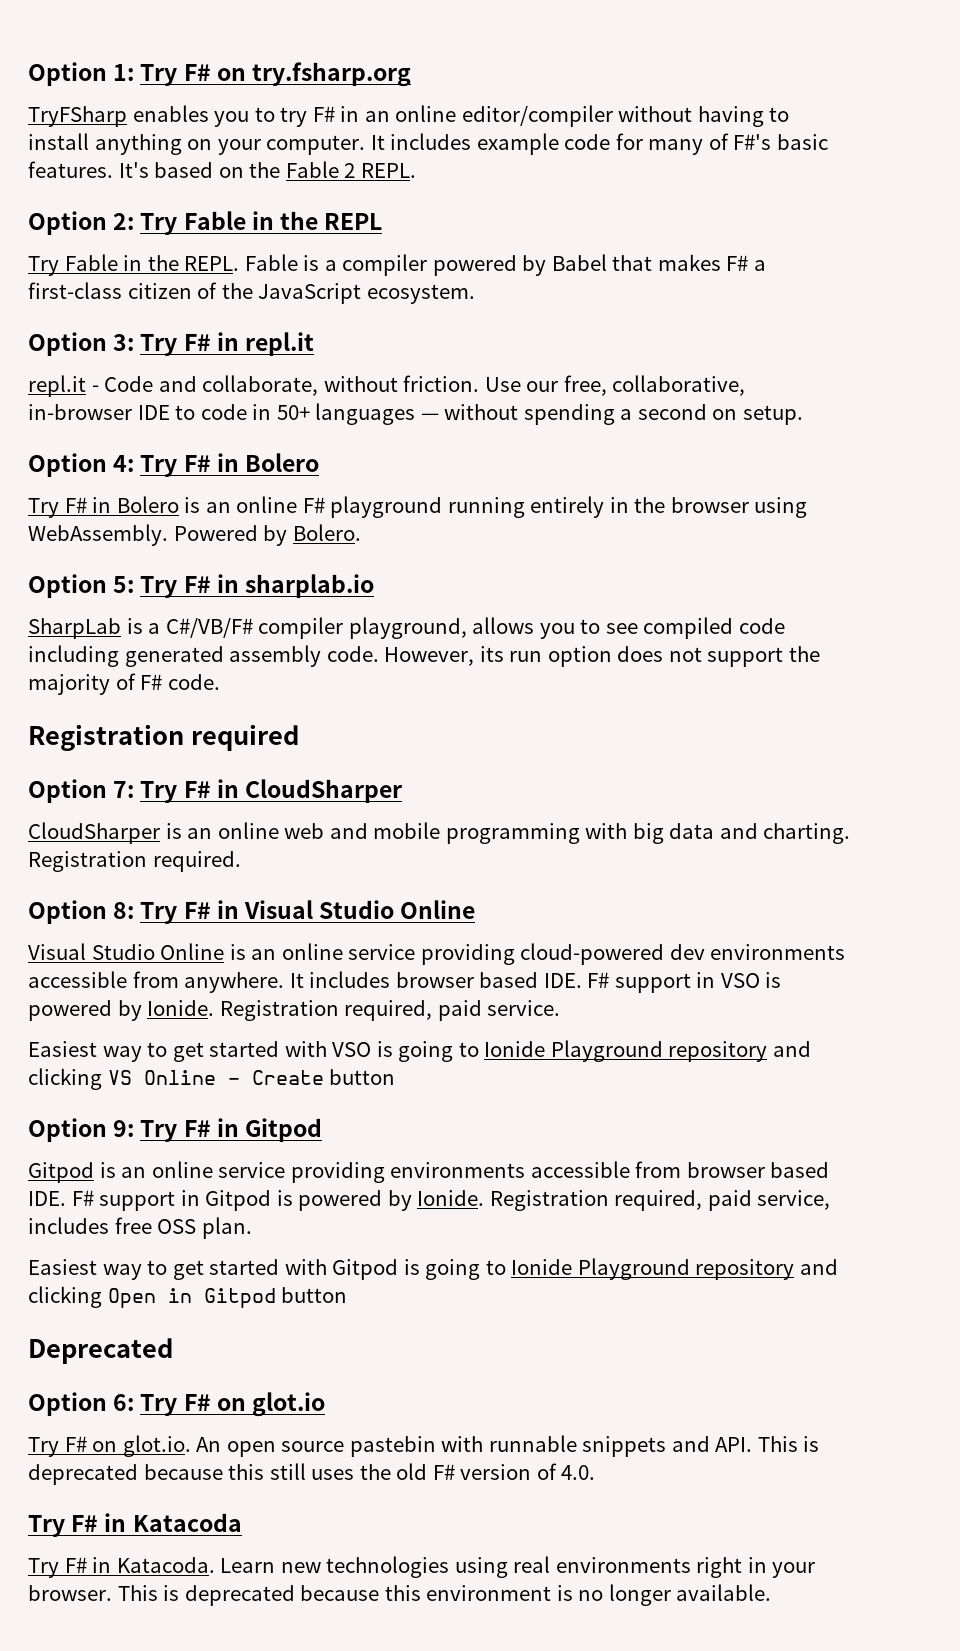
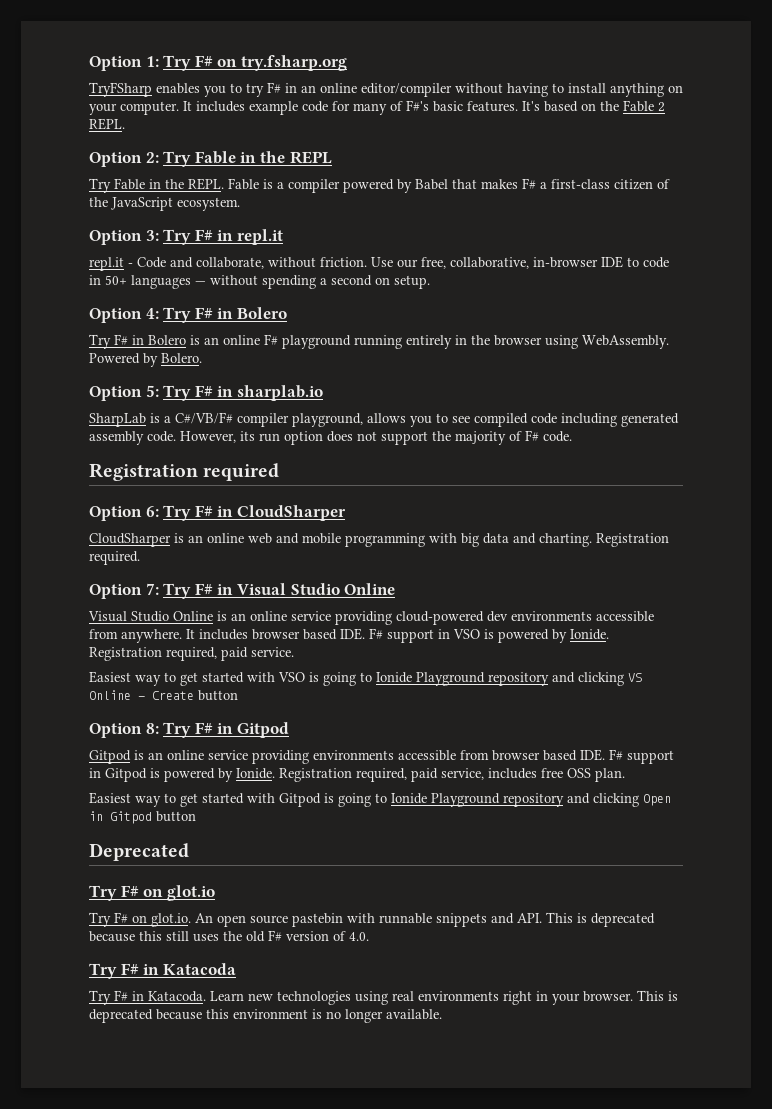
[113,781,135,798] 7: -> [145,506,159,517] 6:
[113,902,135,919] 8: -> [145,583,159,595] 7:
[113,1120,135,1137] 9: -> [145,723,159,734] 8:
[28,1392,135,1416] Option 6: -> (189, 852) none

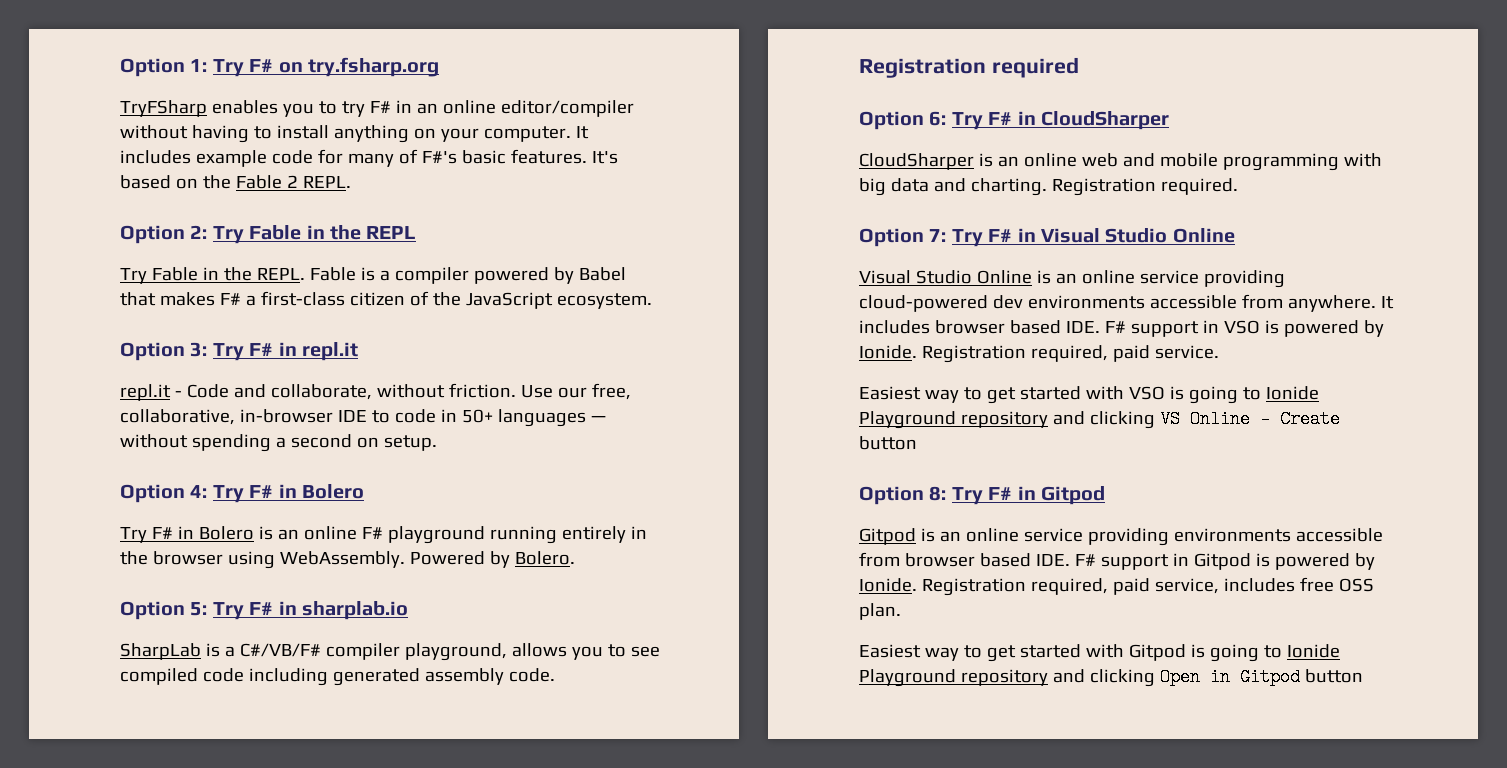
[180,430,572,445] However, its run option does not support the majority of F# code. -> (555, 675) none
[89,843,189,861] [89,885,215,901] [89,912,655,927] [89,930,369,942] [89,963,236,979] [89,990,678,1005] [89,1009,442,1023] // Deprecated // Try F# on glot.io // Try F# on glot.io. An open source pastebin with runnable snippets and API. This is deprecated because this still uses the old F# version of 4.0. // Try F# in Katacoda // Try F# in Katacoda. Learn new technologies using real environments right in your browser. This is deprecated because this environment is no longer available. -> (1363, 676) none

